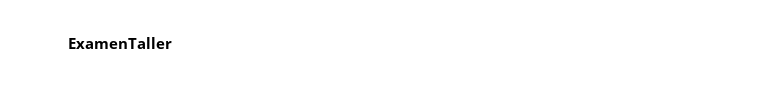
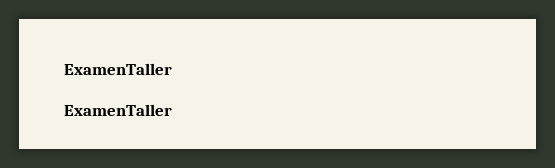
[68,37,172,49] ExamenTaller -> [64,63,172,75] [64,104,172,116] ExamenTaller // ExamenTaller

